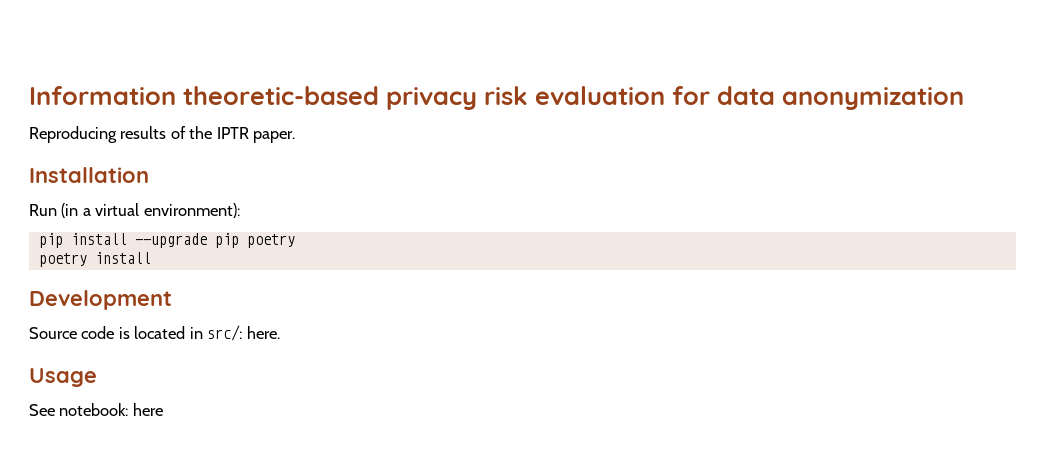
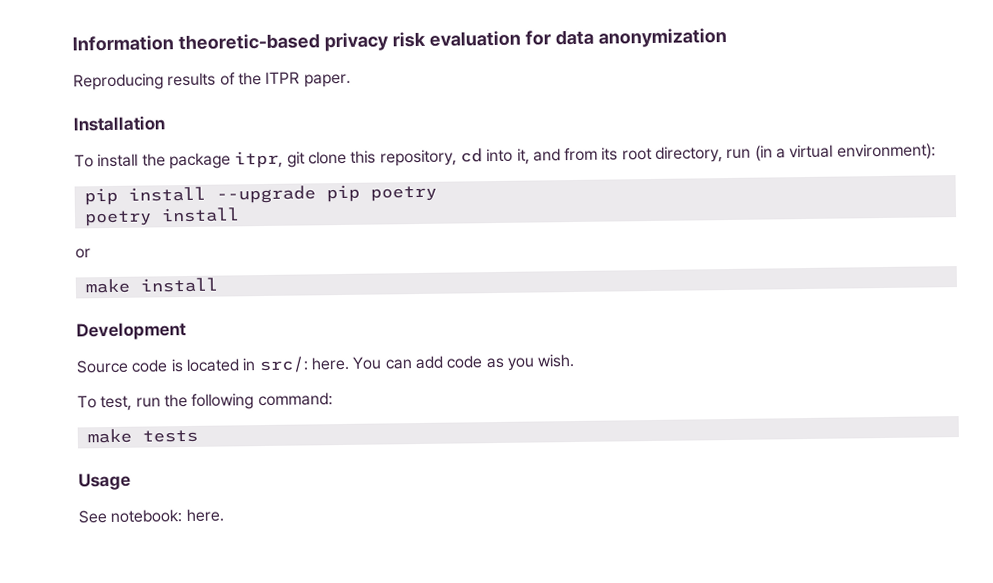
[216,127,249,139] IPTR -> [265,71,301,84] ITPR
[29,204,57,216] Run -> [74,146,752,170] To install the package itpr, git clone this repository, cd into it, and from its root directory, run
(151, 258) none -> [75,248,91,259] [84,277,218,294] // or // make install
(280, 332) none -> [352,353,575,371] [77,392,333,412] [86,428,198,444] You can add code as you wish. // To test, run the following command: // make tests
[132,403,163,416] here -> [185,508,224,523] here.

